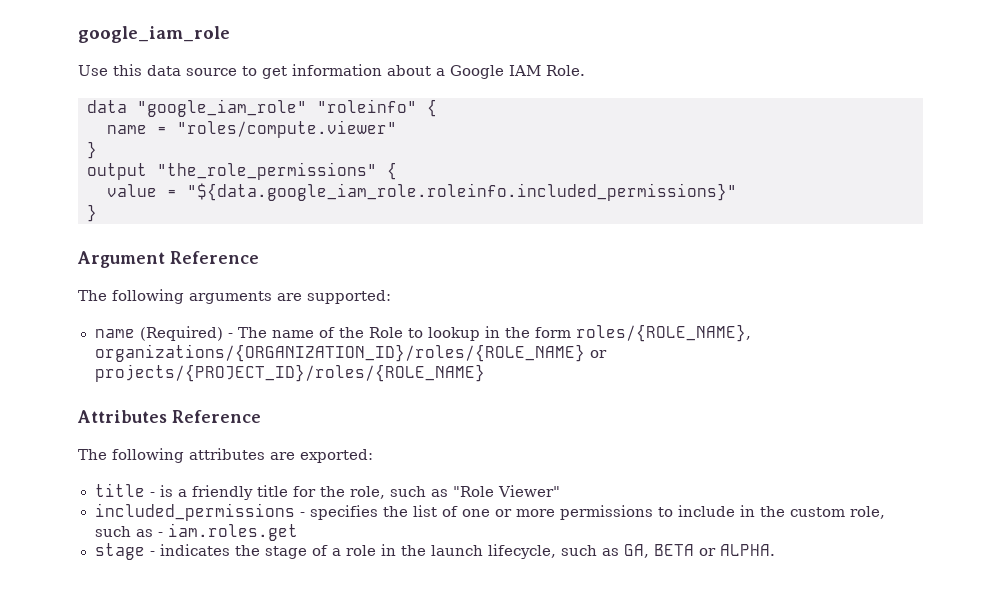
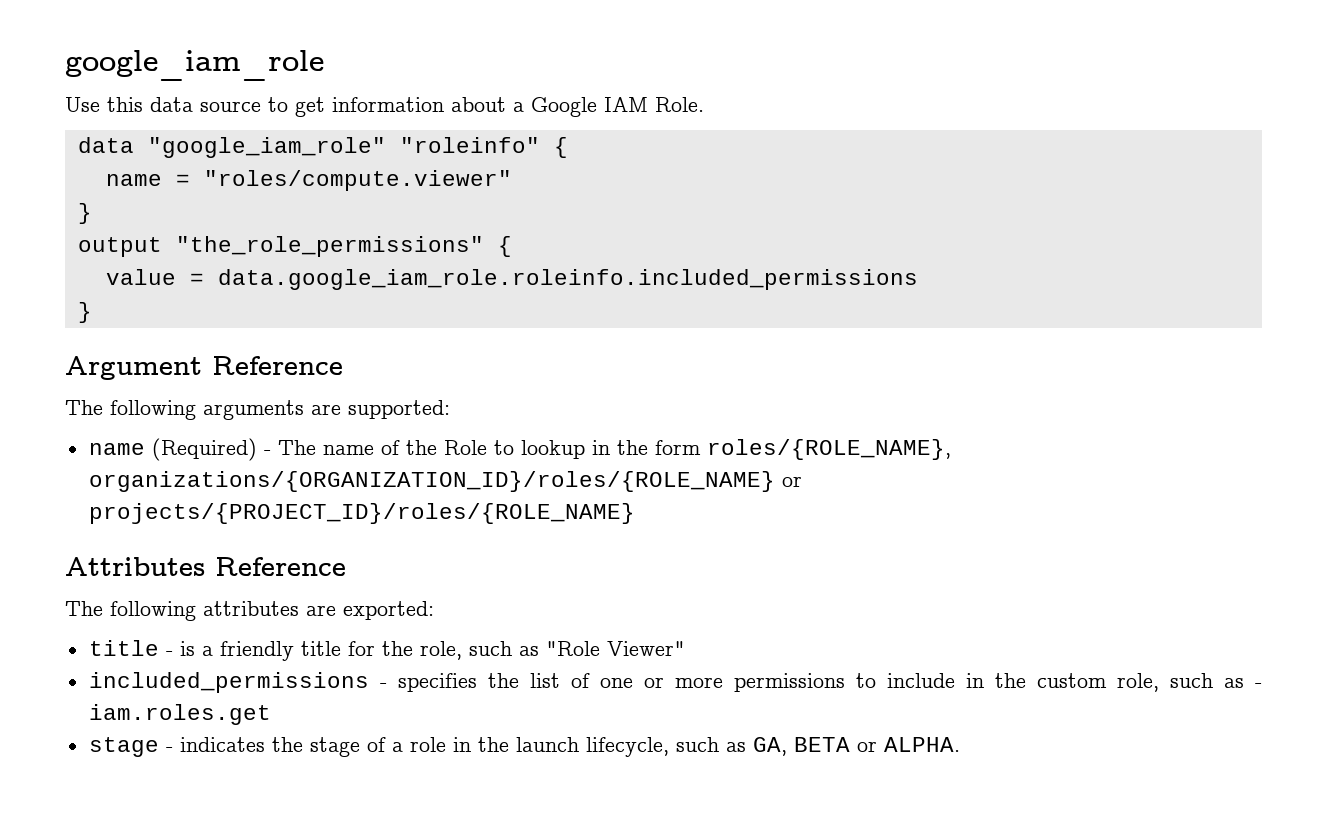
[187,183,737,201] "${data.google_iam_role.roleinfo.included_permissions}" -> [217,269,918,290] data.google_iam_role.roleinfo.included_permissions

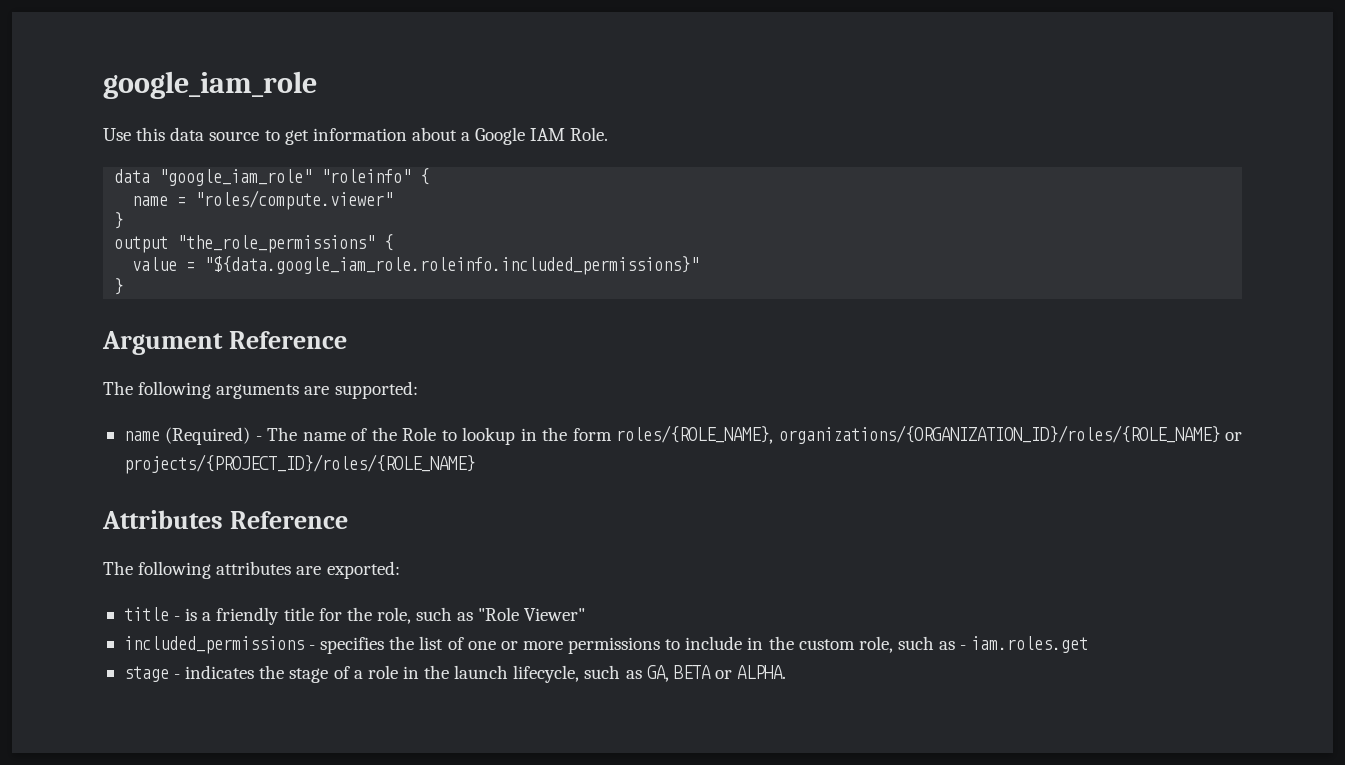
[217,269,918,290] data.google_iam_role.roleinfo.included_permissions -> [204,256,700,275] "${data.google_iam_role.roleinfo.included_permissions}"

